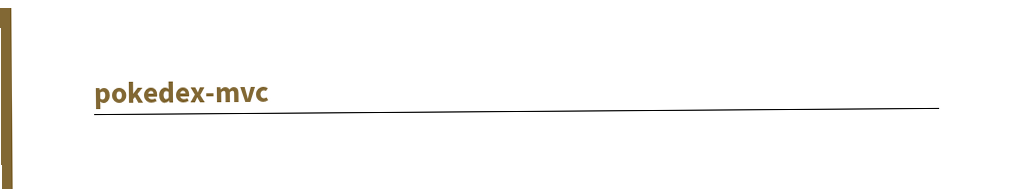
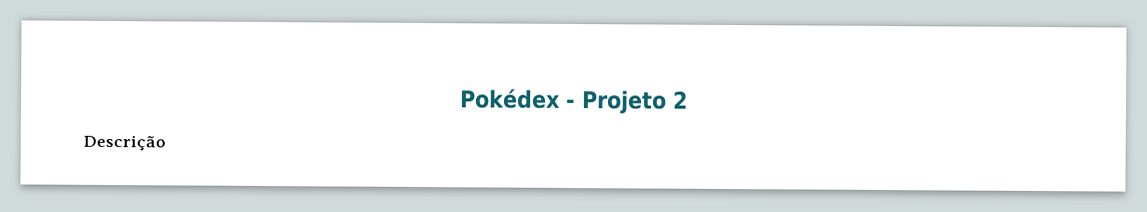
[93,80,270,110] pokedex-mvc -> [459,88,688,114] [83,134,166,151] Pokédex - Projeto 2 // Descrição

